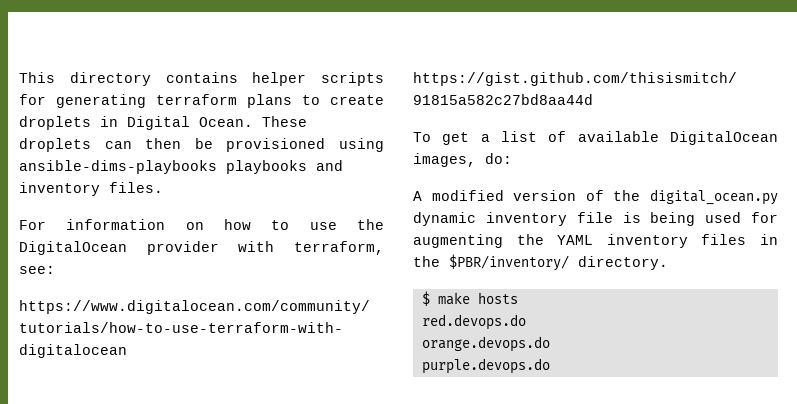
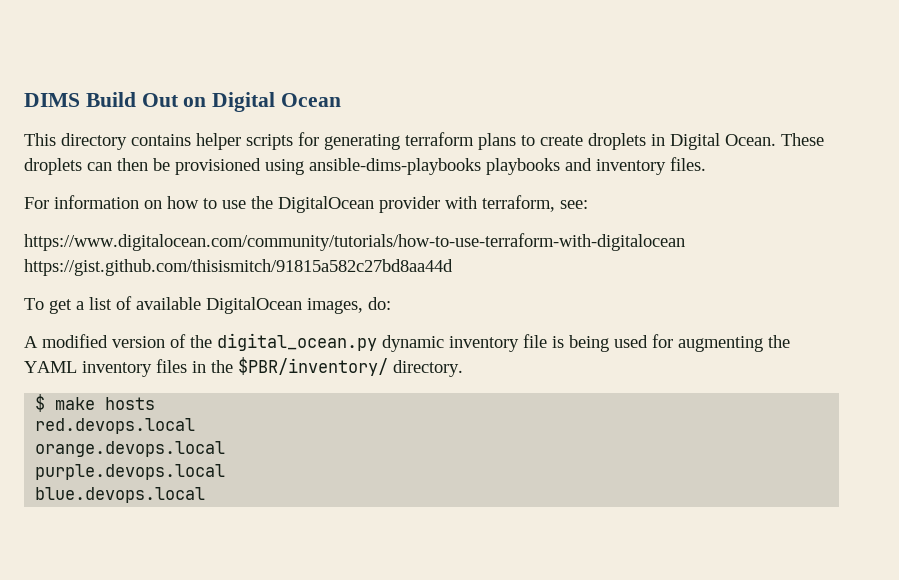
(19, 77) none -> [24,92,342,112] DIMS Build Out on Digital Ocean //
[421,314,526,330] [421,336,550,352] [421,358,550,374] red.devops.do // orange.devops.do // purple.devops.do -> [35,418,196,434] [35,441,226,457] [35,464,226,480] [35,487,206,503] red.devops.local // orange.devops.local // purple.devops.local // blue.devops.local

